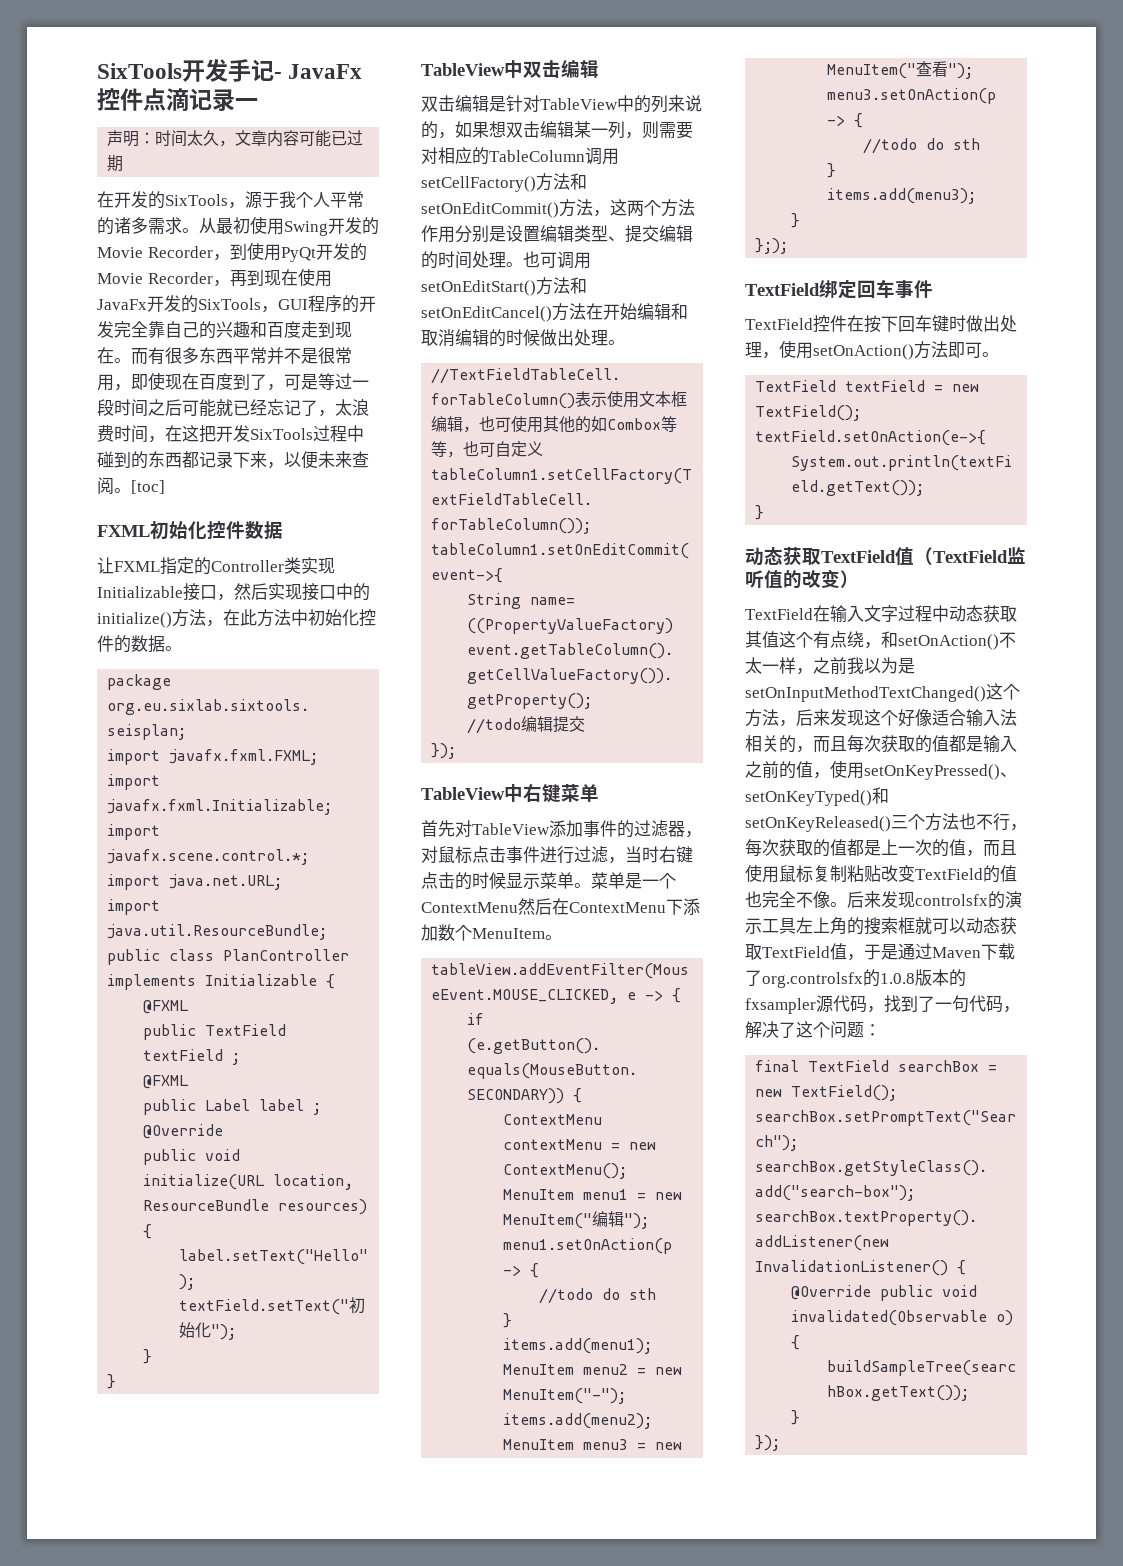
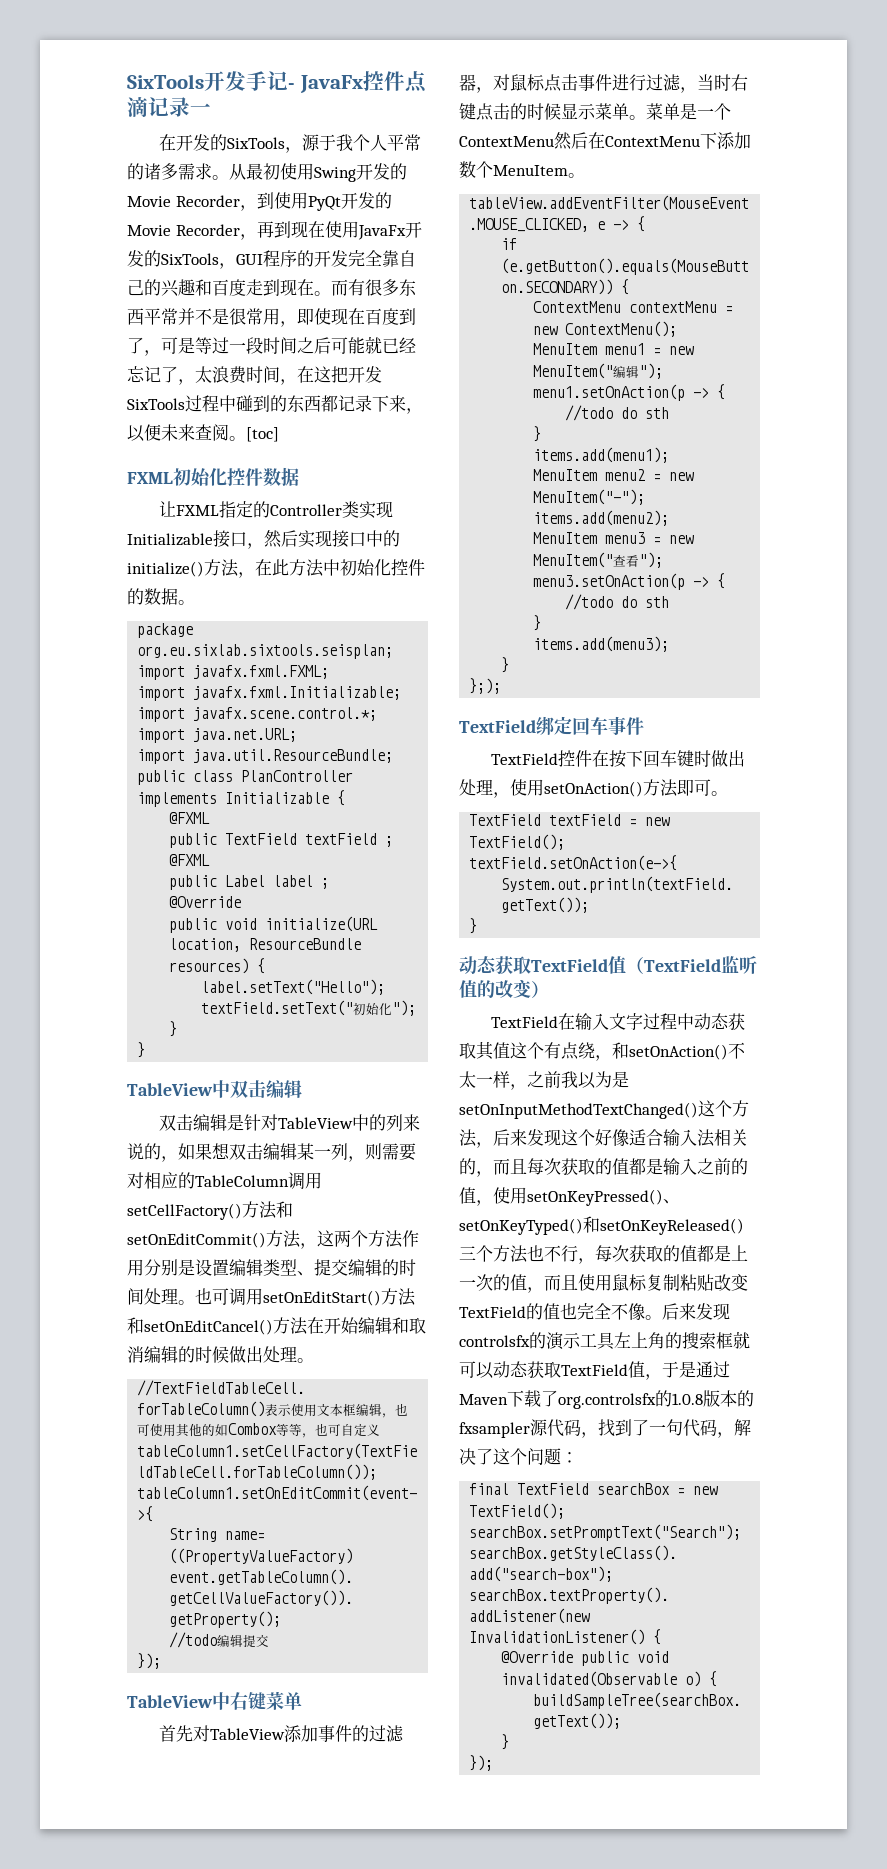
[107,130,364,147] [107,155,124,172] // 声明：时间太久，文章内容可能已过期 -> (211, 109) none

